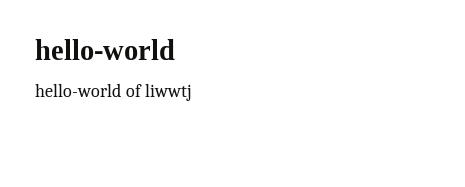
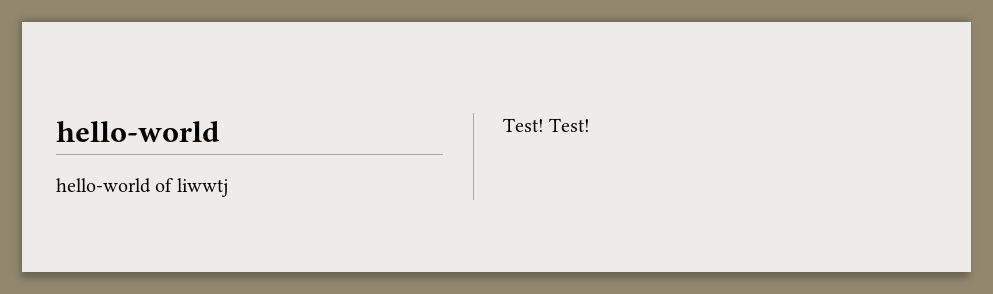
(193, 92) none -> [503,118,591,132] // Test! Test!

